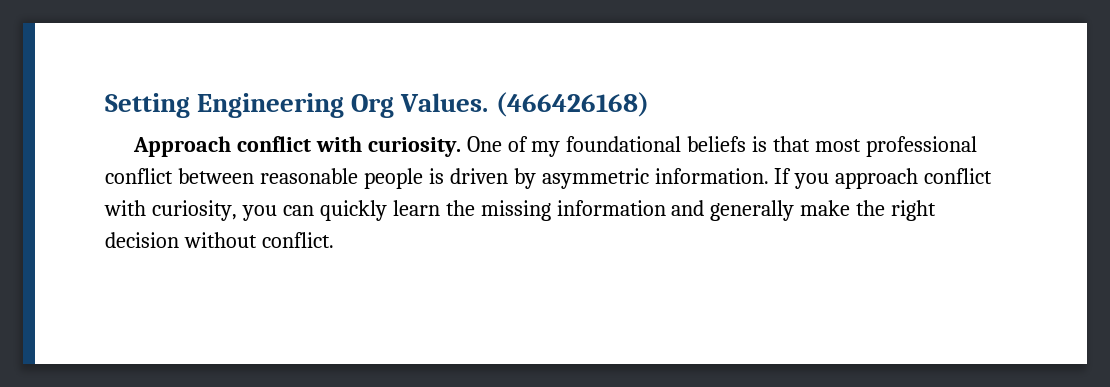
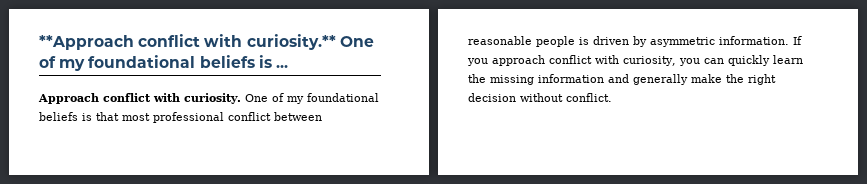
[105,92,649,118] Setting Engineering Org Values. (466426168) -> [39,34,374,50] [39,55,288,71] **Approach conflict with curiosity.** One of my foundational beliefs is ...

